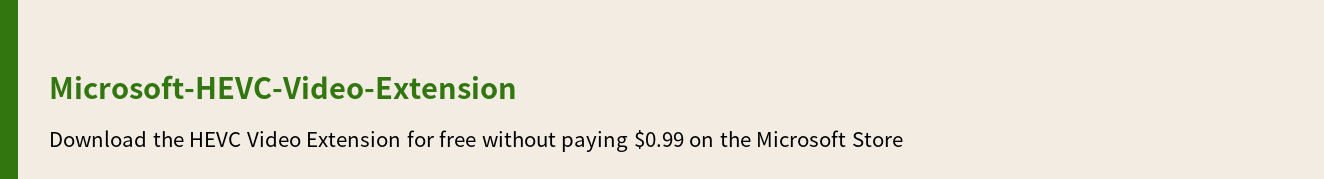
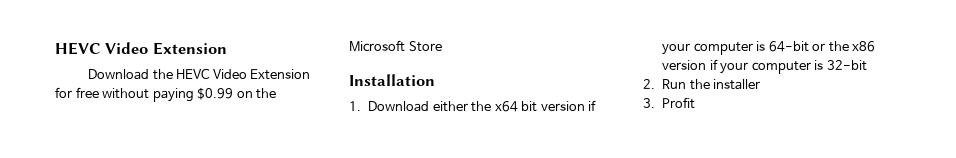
[49,75,517,99] Microsoft-HEVC-Video-Extension -> [55,42,227,55] HEVC Video Extension
(903, 139) none -> [349,74,435,86] [349,100,597,112] [662,41,876,55] [662,59,867,74] [643,79,761,90] [643,97,696,109] // Installation // 1. Download either the x64 bit version if your computer is 64-bit or the x86 version if your computer is 32-bit // 2. Run the installer // 3. Profit

